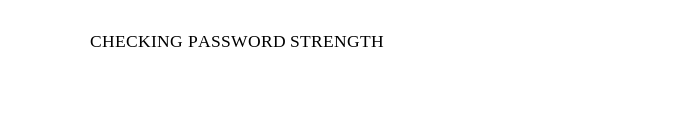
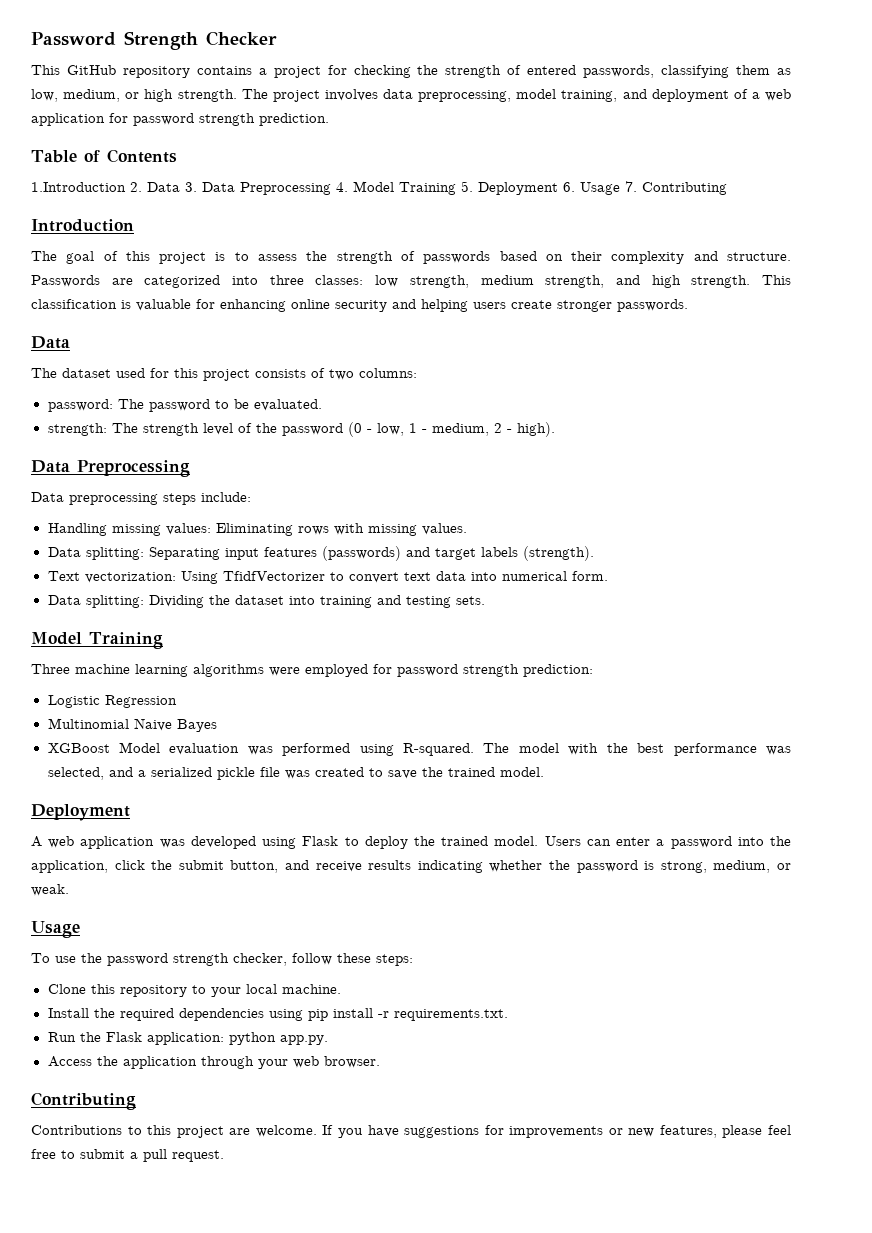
[90,36,385,47] CHECKING PASSWORD STRENGTH -> [31,31,277,50] [31,65,791,78] [31,89,791,102] [31,113,329,126] [31,149,177,163] [31,181,727,195] [31,219,134,232] [31,251,791,264] [31,275,792,288] [31,299,688,312] [31,336,70,349] [31,368,417,381] [47,399,322,412] [47,422,555,437] [31,460,190,477] [31,492,251,505] [47,523,467,536] [47,546,594,561] [47,571,608,584] [47,595,485,608] [31,632,163,649] [31,664,593,677] [47,695,177,708] [47,718,217,732] [47,742,791,756] [47,767,544,780] [31,804,130,821] [31,836,791,849] [31,860,792,873] [31,884,69,896] [31,921,80,938] [31,953,413,966] [47,984,341,997] [47,1008,508,1021] [47,1032,328,1045] [47,1056,380,1069] [31,1092,136,1110] [31,1125,791,1138] [31,1149,224,1162] Password Strength Checker // This GitHub repository contains a project for checking the strength of entered passwords, classifying them as low, medium, or high strength. The project involves data preprocessing, model training, and deployment of a web application for password strength prediction. // Table of Contents // 1.Introduction 2. Data 3. Data Preprocessing 4. Model Training 5. Deployment 6. Usage 7. Contributing // Introduction // The goal of this project is to assess the strength of passwords based on their complexity and structure. Passwords are categorized into three classes: low strength, medium strength, and high strength. This classification is valuable for enhancing online security and helping users create stronger passwords. // Data // The dataset used for this project consists of two columns: // password: The password to be evaluated. // strength: The strength level of the password (0 - low, 1 - medium, 2 - high). // Data Preprocessing // Data preprocessing steps include: // Handling missing values: Eliminating rows with missing values. // Data splitting: Separating input features (passwords) and target labels (strength). // Text vectorization: Using TfidfVectorizer to convert text data into numerical form. // Data splitting: Dividing the dataset into training and testing sets. // Model Training // Three machine learning algorithms were employed for password strength prediction: // Logistic Regression // Multinomial Naive Bayes // XGBoost Model evaluation was performed using R-squared. The model with the best performance was selected, and a serialized pickle file was created to save the trained model. // Deployment // A web application was developed using Flask to deploy the trained model. Users can enter a password into the application, click the submit button, and receive results indicating whether the password is strong, medium, or weak. // Usage // To use the password strength checker, follow these steps: // Clone this repository to your local machine. // Install the required dependencies using pip install -r requirements.txt. // Run the Flask application: python app.py. // Access the application through your web browser. // Contributing // Contributions to this project are welcome. If you have suggestions for improvements or new features, please feel free to submit a pull request.

